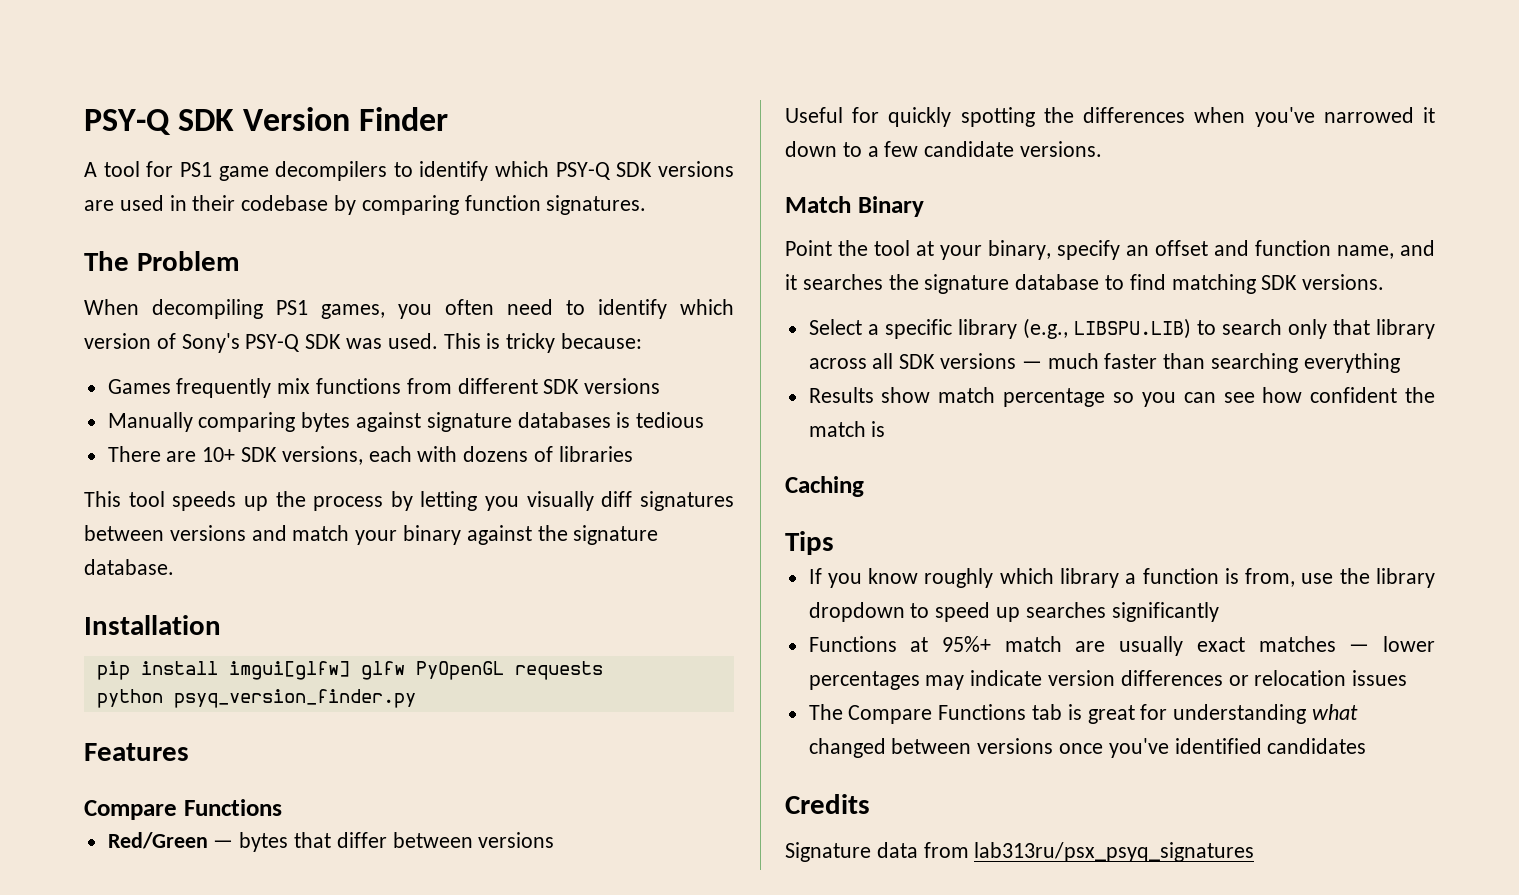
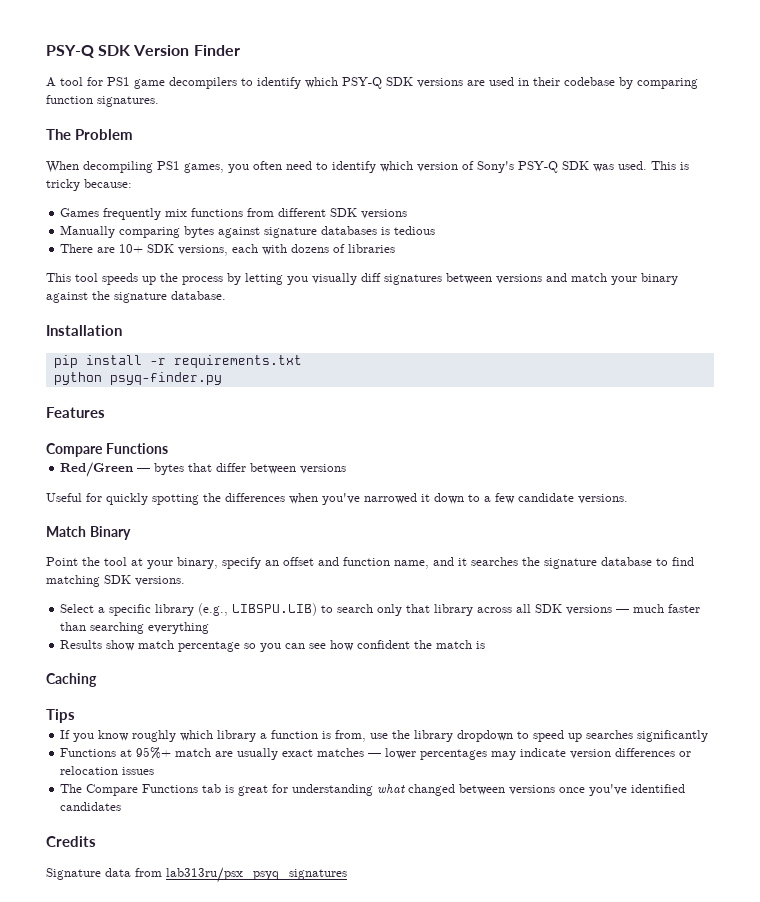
[228,661,603,680] imgui[glfw] glfw PyOpenGL requests -> [149,355,302,368] -r requirements.txt
[173,689,416,708] psyq_version_finder.py -> [109,372,222,385] psyq-finder.py

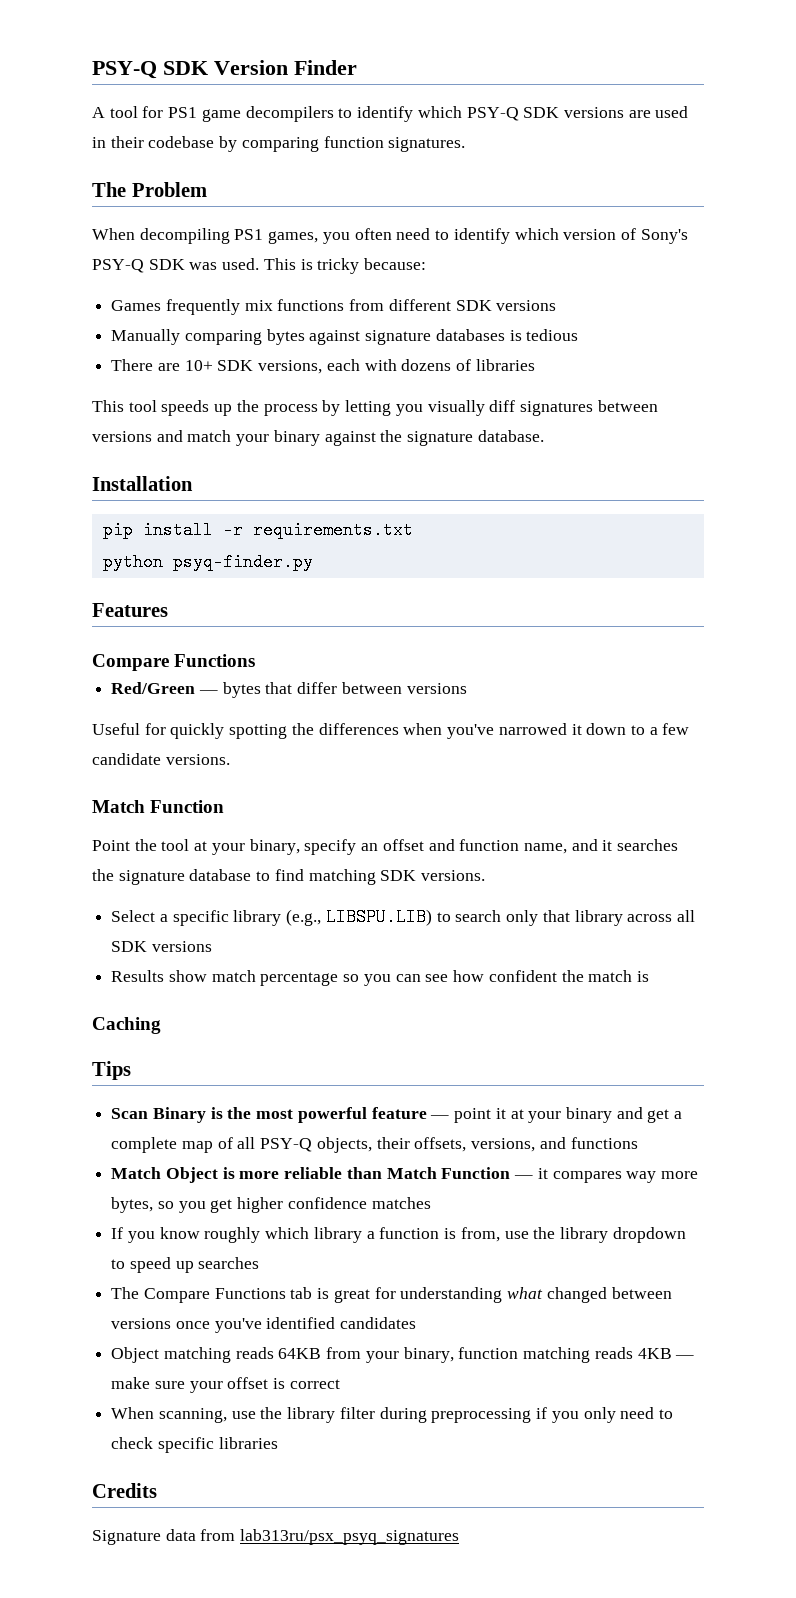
[89,526,131,540] Binary -> [150,800,225,813] Function
[616,604,701,613] [60,622,210,634] — much faster than searching everything -> (212, 946) none
(75, 716) none -> [111,1107,683,1123] [111,1137,638,1153] [111,1167,698,1183] [111,1197,431,1213] // Scan Binary is the most powerful feature — point it at your binary and get a complete map of all PSY-Q objects, their offsets, versions, and functions // Match Object is more reliable than Match Function — it compares way more bytes, so you get higher confidence matches
[637,730,709,742] [60,747,692,760] [60,766,155,775] significantly // Functions at 95%+ match are usually exact matches — lower percentages may indicate version differences or relocation issues -> (260, 1263) none
(122, 806) none -> [111,1347,695,1363] [111,1377,340,1393] [111,1407,673,1423] [111,1437,278,1453] // Object matching reads 64KB from your binary, function matching reads 4KB — make sure your offset is correct // When scanning, use the library filter during preprocessing if you only need to check specific libraries

